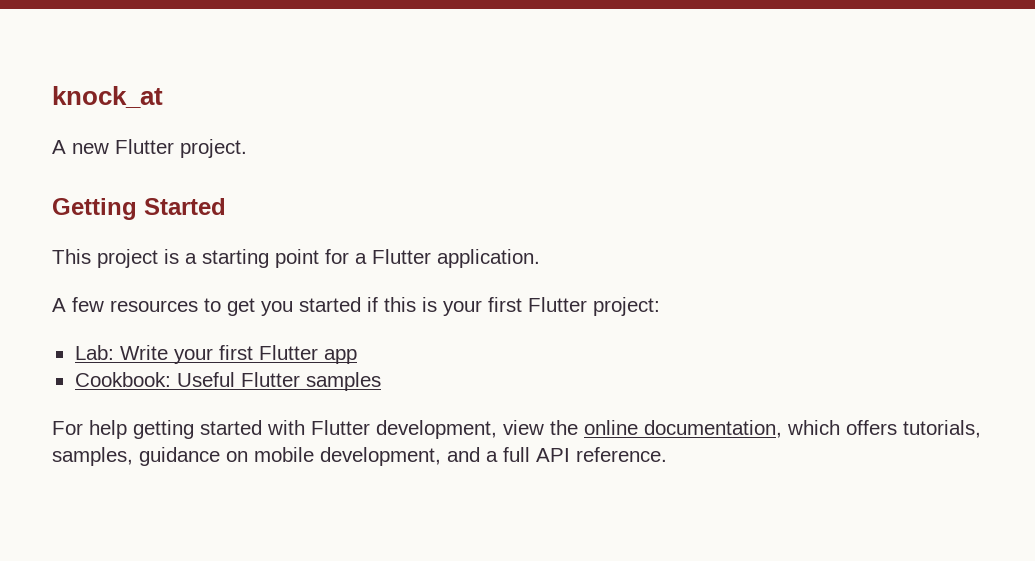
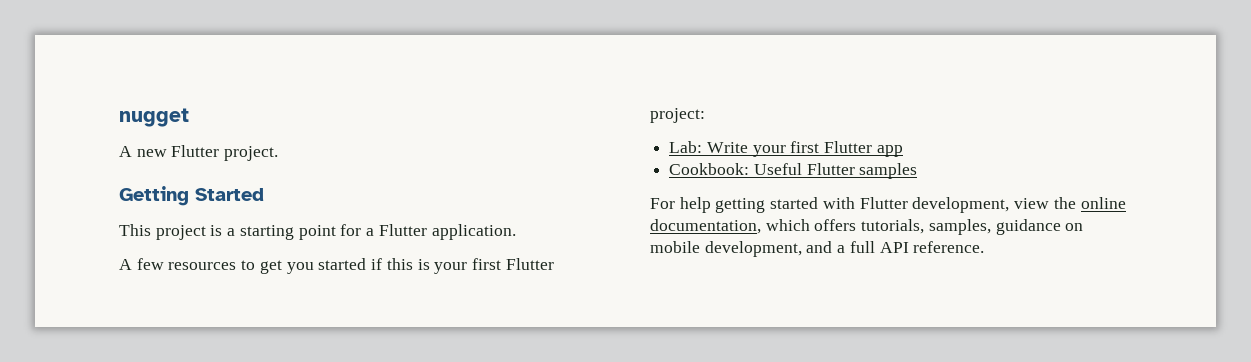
[52,86,163,108] knock_at -> [119,108,189,127] nugget

